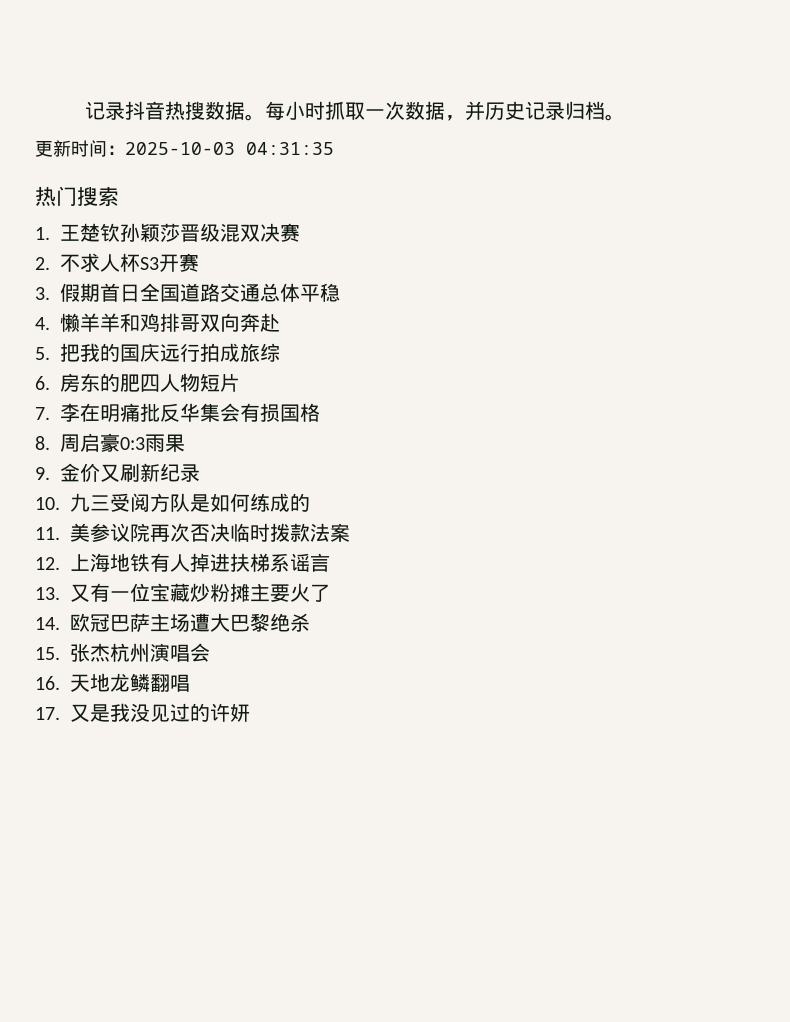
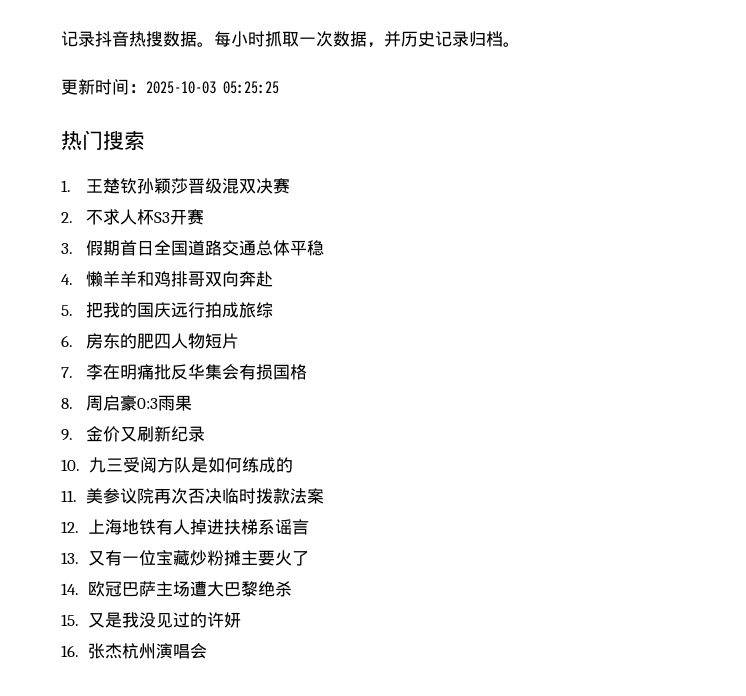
[246,142,334,155] 04:31:35 -> [223,81,279,94] 05:25:25
[70,643,210,663] [35,673,190,692] [35,707,60,720] 张杰杭州演唱会 // 16.天地龙鳞翻唱 // 17. -> (79, 620) none
(250, 712) none -> [61,643,207,659] // 16.张杰杭州演唱会

